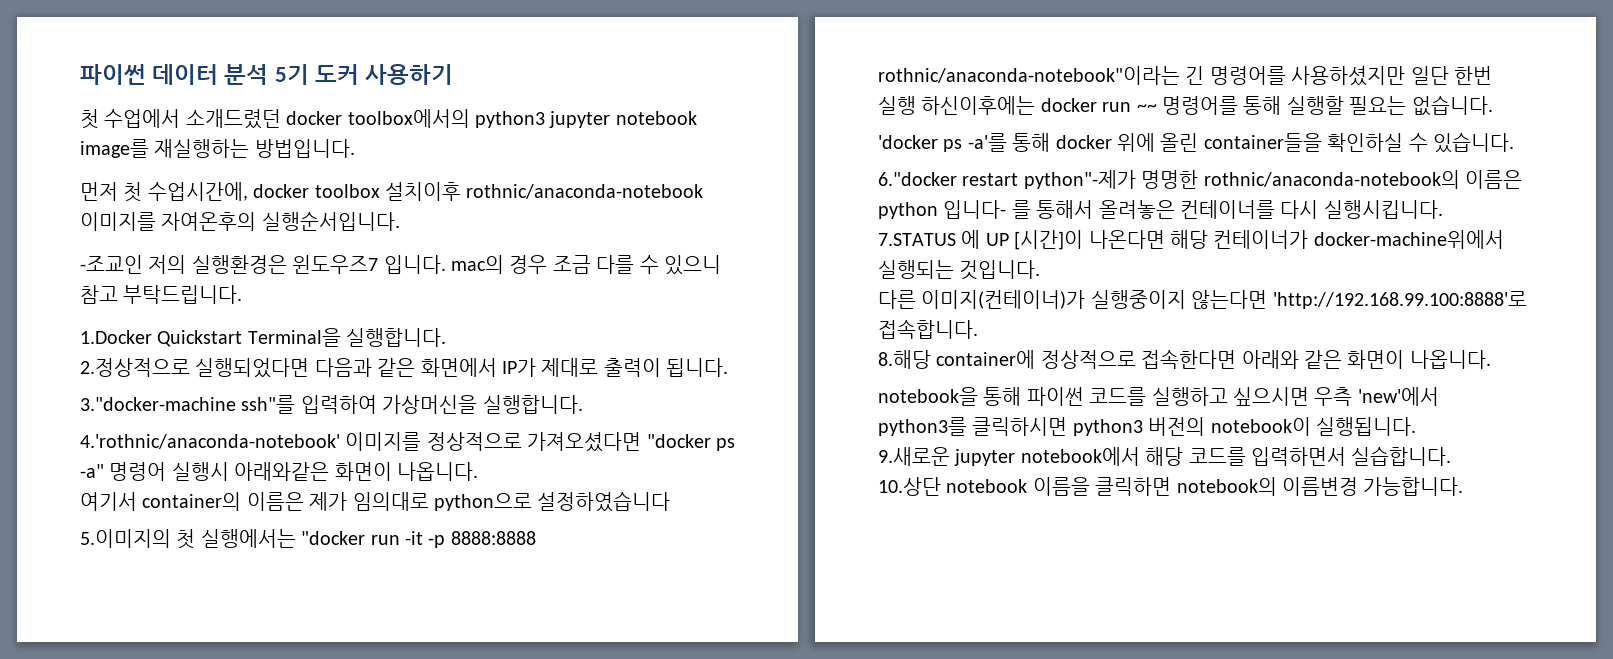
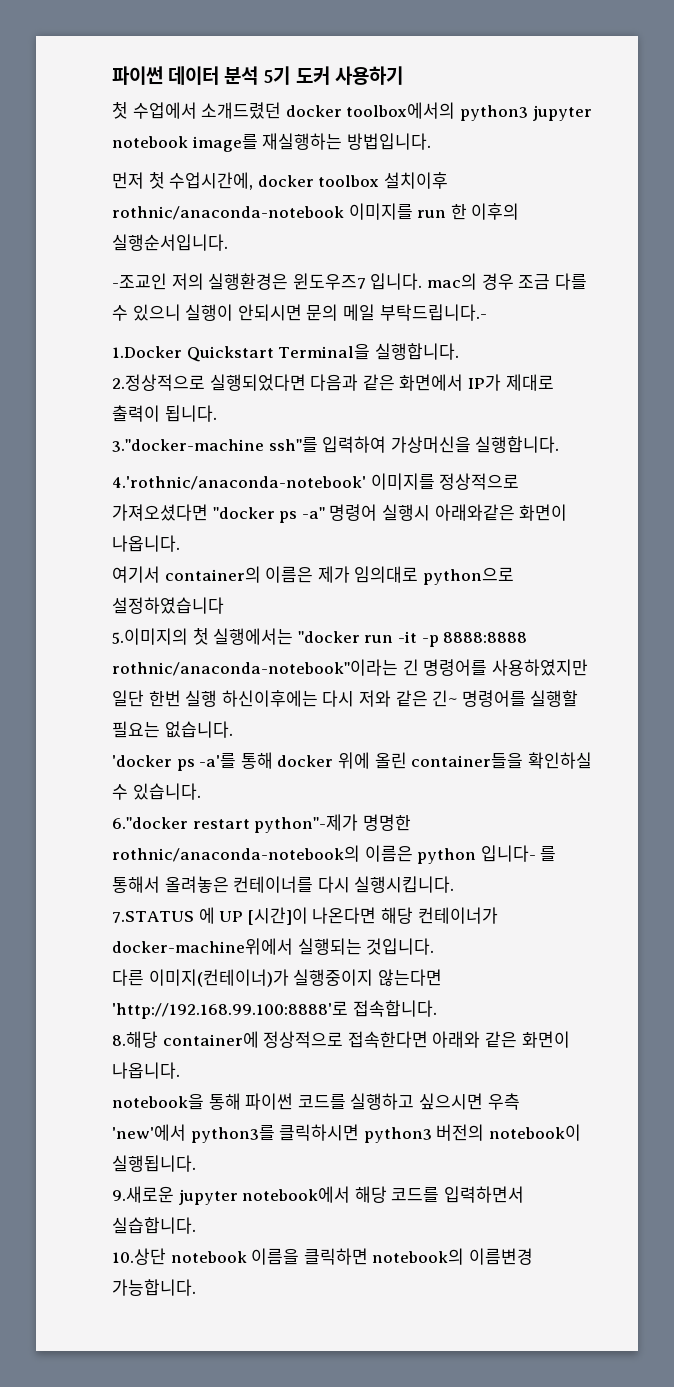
[161,212,257,231] 자여온후의 -> [417,203,520,220] run 한 이후의
[80,285,243,304] 참고 부탁드립니다. -> [185,304,487,321] 실행이 안되시면 문의 메일 부탁드립니다.-
[1291,66,1406,86] 사용하셨지만 -> [491,659,588,676] 사용하였지만
[1040,96,1282,115] docker run ~~ 명령어를 통해 -> [322,690,526,707] 다시 저와 같은 긴~ 명령어를

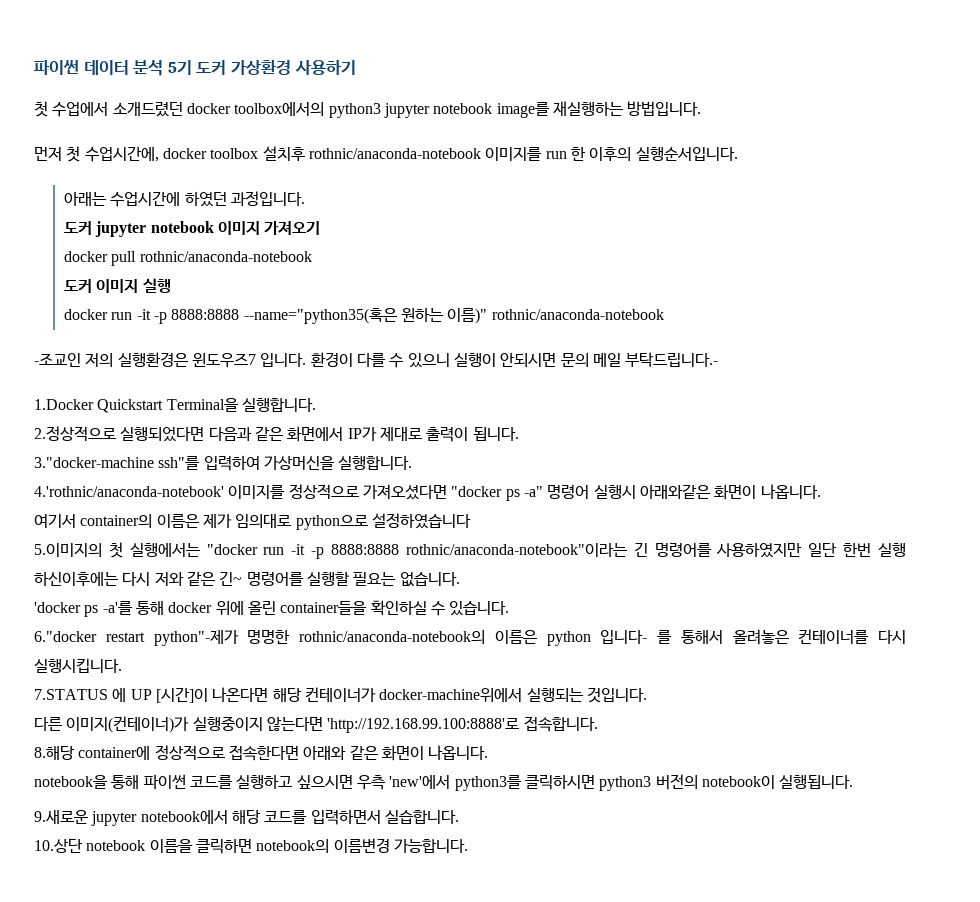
(330, 75) none -> [230,60,291,75] 가상환경
[383,172,448,189] 설치이후 -> [262,146,305,161] 설치후
(228, 242) none -> [64,191,305,207] [64,221,321,237] [64,251,312,266] [64,278,171,293] [64,307,664,324] // 아래는 수업시간에 하였던 과정입니다. // 도커 jupyter notebook 이미지 가져오기 // docker pull rothnic/anaconda-notebook // 도커 이미지 실행 // docker run -it -p 8888:8888 --name="python35(혹은 원하는 이름)" rothnic/anaconda-notebook
[426,273,551,290] mac의 경우 조금 -> [310,352,353,367] 환경이

